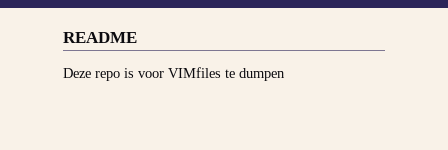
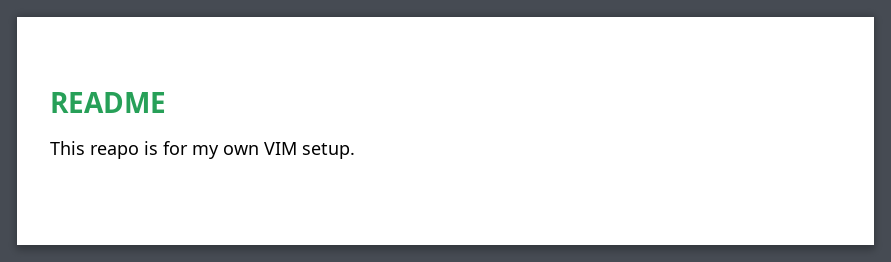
[63,67,285,81] Deze repo is voor VIMfiles te dumpen -> [50,141,355,159] This reapo is for my own VIM setup.

